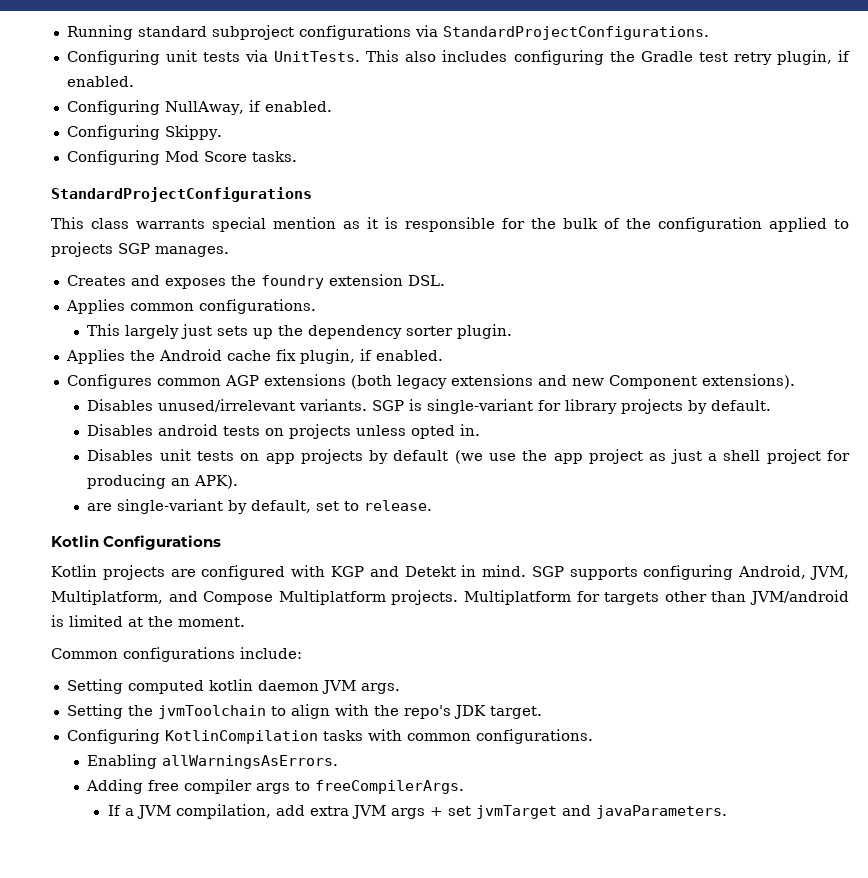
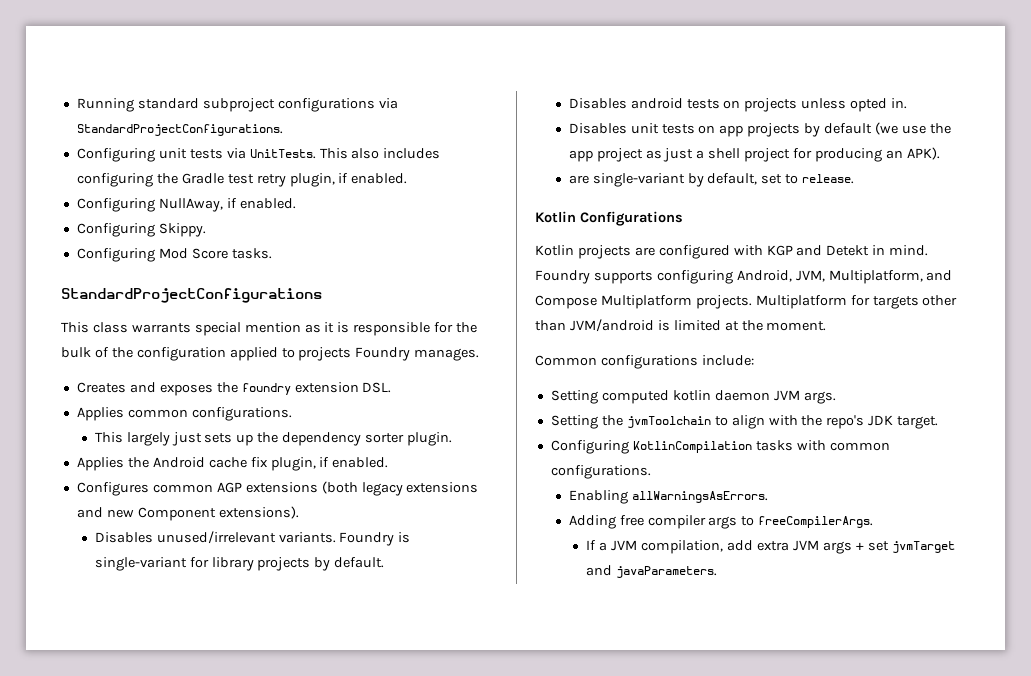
[118,243,150,254] SGP -> [355,347,411,361] Foundry
[372,400,405,411] SGP -> [339,532,395,546] Foundry
[531,566,564,577] SGP -> [535,270,590,284] Foundry

